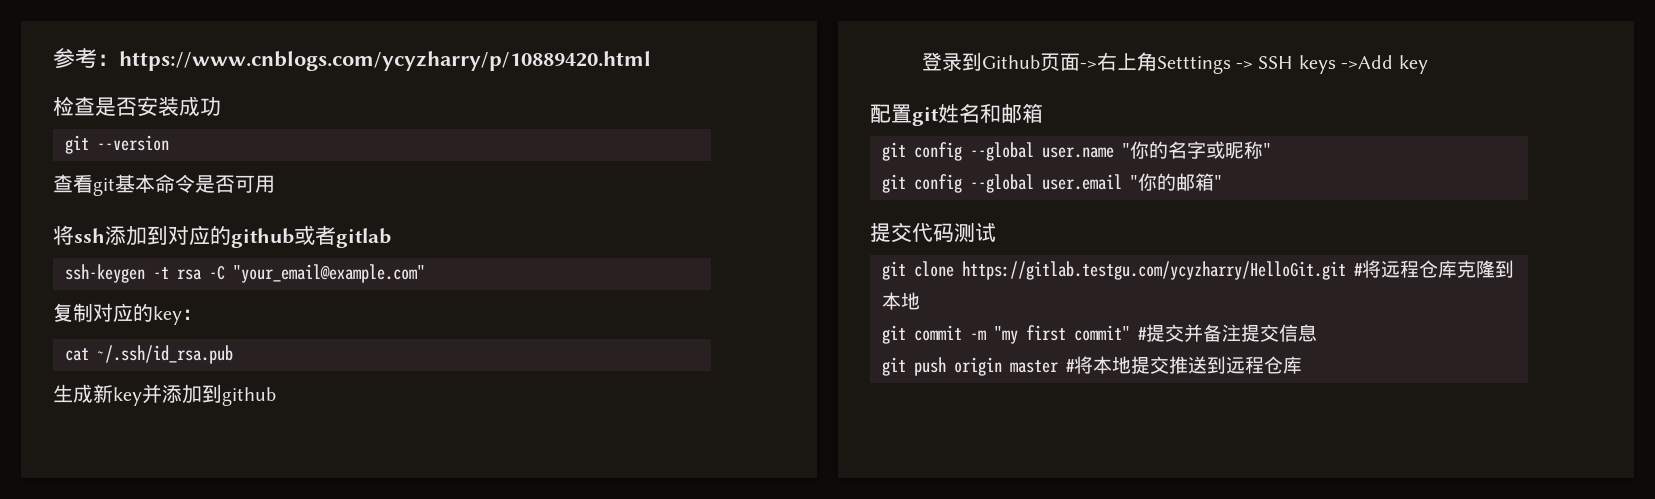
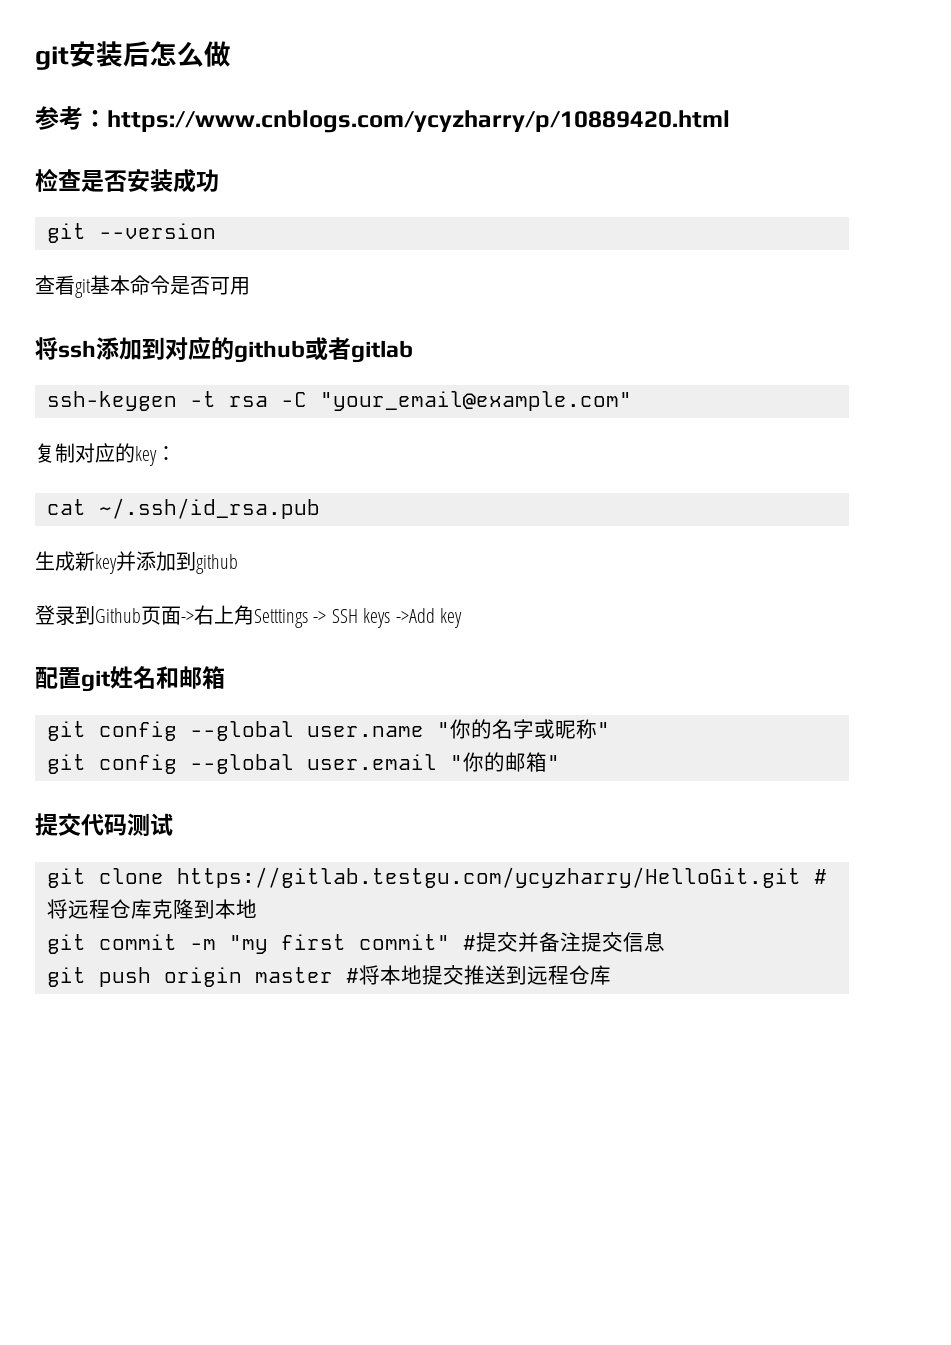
(53, 58) none -> [35,41,231,70] git安装后怎么做 //

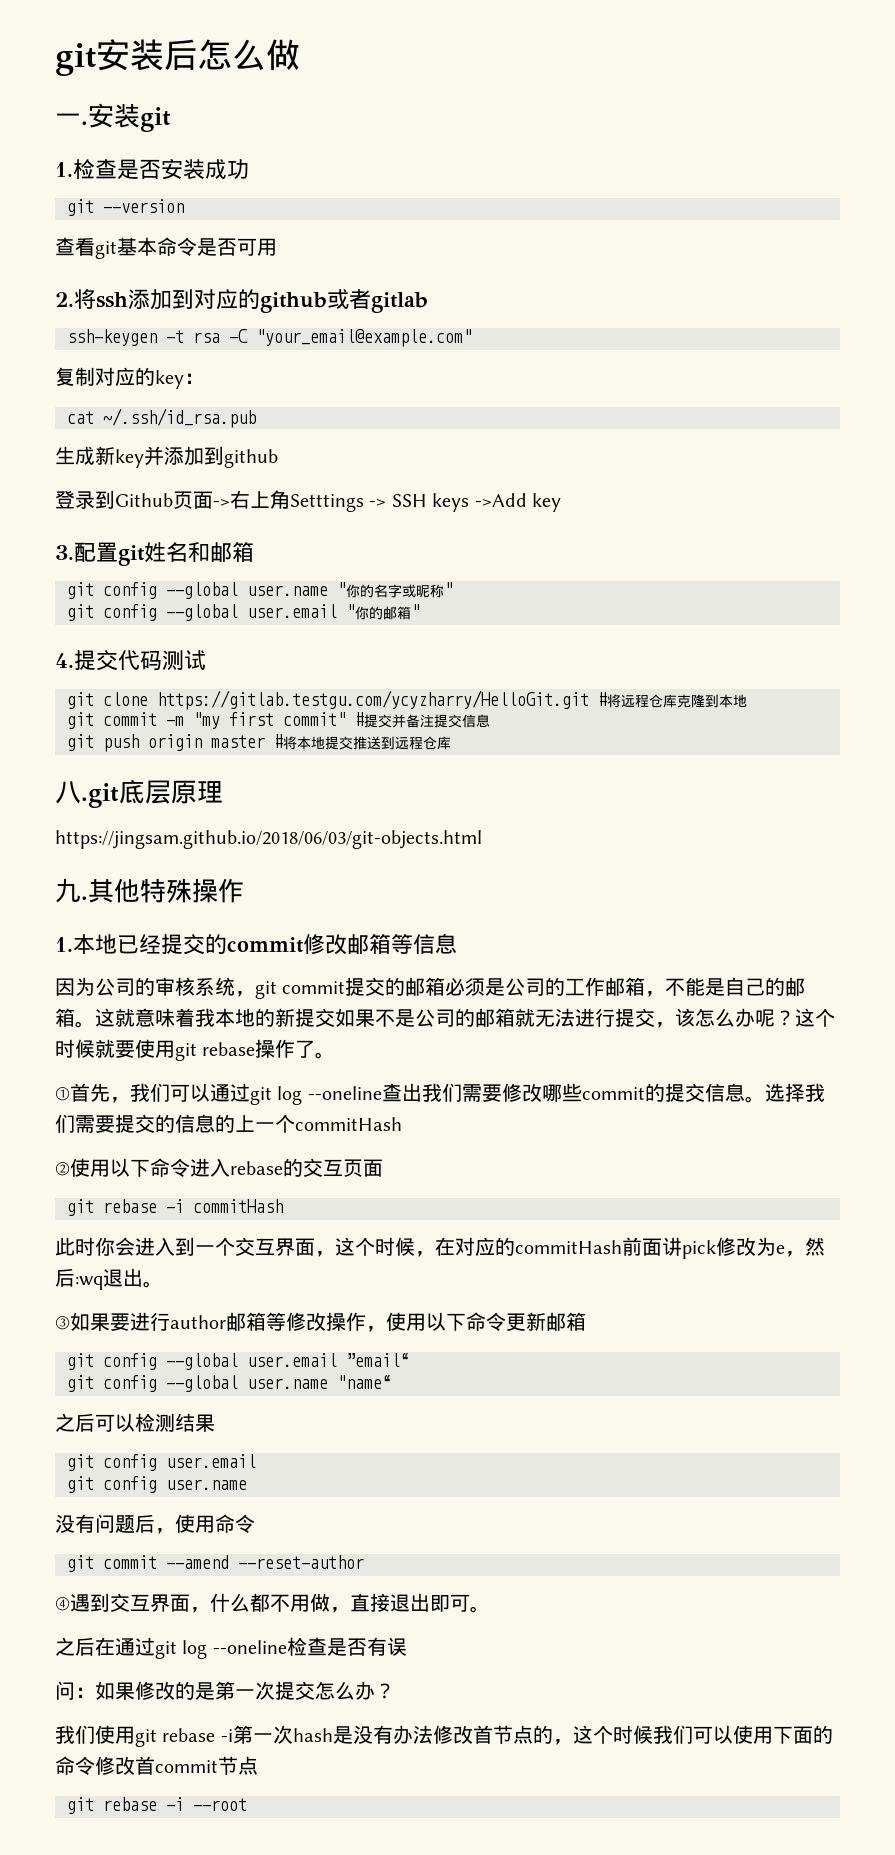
[35,106,730,133] 参考：https://www.cnblogs.com/ycyzharry/p/10889420.html // -> [55,103,171,132] [55,162,73,177] 一.安装git // 1.
(250, 286) none -> [55,292,74,307] 2.
(462, 618) none -> [55,545,74,560] 3.
(560, 762) none -> [55,653,74,668] 4.
(611, 975) none -> [55,779,223,808] [55,830,482,849] [55,878,244,903] [55,933,457,955] [55,977,806,999] [55,1008,835,1028] [55,1039,336,1061] [55,1083,825,1105] [55,1114,402,1133] [55,1158,383,1177] [67,1199,283,1216] [55,1237,825,1259] [55,1268,163,1290] [55,1312,586,1332] [67,1353,409,1370] [67,1375,391,1392] [55,1413,215,1432] [67,1454,256,1471] [67,1476,247,1493] [55,1514,255,1534] [67,1555,364,1572] [55,1593,490,1613] [55,1637,407,1659] [55,1681,395,1700] [55,1725,833,1747] [55,1756,258,1775] [67,1797,247,1814] // 八.git底层原理 // https://jingsam.github.io/2018/06/03/git-objects.html // 九.其他特殊操作 // 1.本地已经提交的commit修改邮箱等信息 // 因为公司的审核系统，git commit提交的邮箱必须是公司的工作邮箱，不能是自己的邮箱。这就意味着我本地的新提交如果不是公司的邮箱就无法进行提交，该怎么办呢？这个时候就要使用git rebase操作了。 // ①首先，我们可以通过git log --oneline查出我们需要修改哪些commit的提交信息。选择我们需要提交的信息的上一个commitHash // ②使用以下命令进入rebase的交互页面 // git rebase -i commitHash // 此时你会进入到一个交互界面，这个时候，在对应的commitHash前面讲pick修改为e，然后:wq退出。 // ③如果要进行author邮箱等修改操作，使用以下命令更新邮箱 // git config --global user.email ”email“ // git config --global user.name "name“ // 之后可以检测结果 // git config user.email // git config user.name // 没有问题后，使用命令 // git commit --amend --reset-author // ④遇到交互界面，什么都不用做，直接退出即可。 // 之后在通过git log --oneline检查是否有误 // 问：如果修改的是第一次提交怎么办？ // 我们使用git rebase -i第一次hash是没有办法修改首节点的，这个时候我们可以使用下面的命令修改首commit节点 // git rebase -i --root

